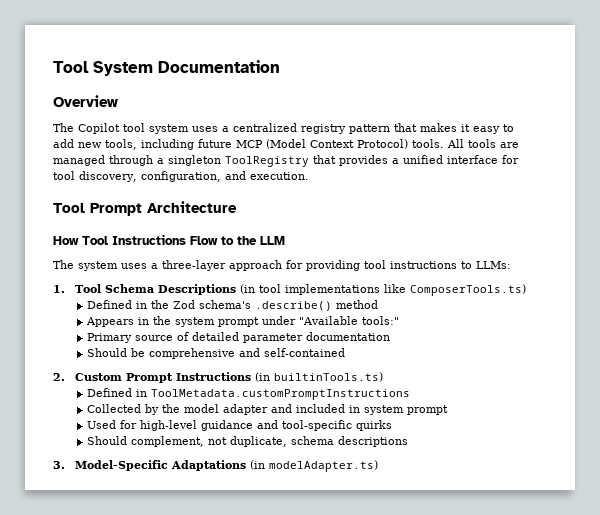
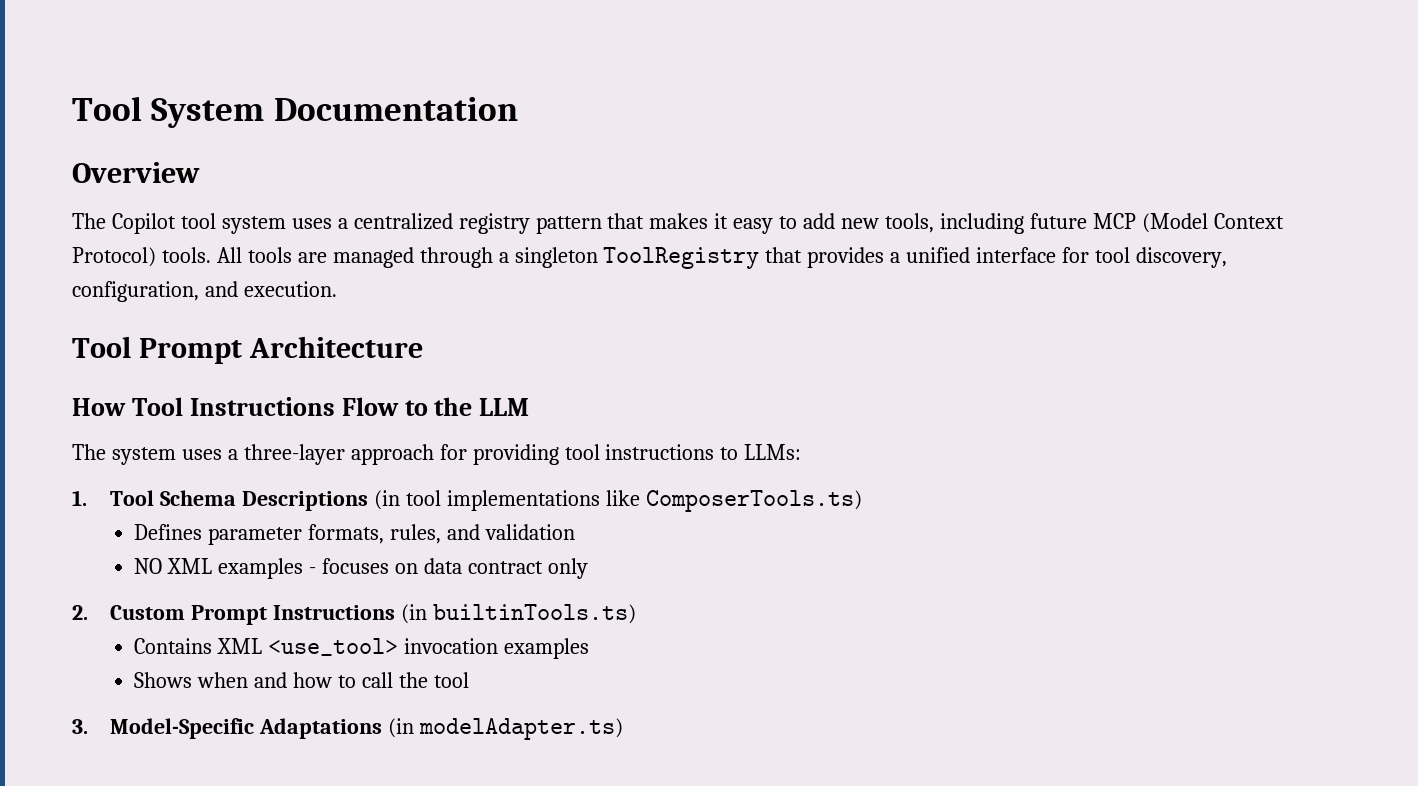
[86,300,378,311] [85,316,399,327] [86,332,390,343] [86,348,345,359] Defined in the Zod schema's .describe() method // Appears in the system prompt under "Available tools:" // Primary source of detailed parameter documentation // Should be comprehensive and self-contained -> [134,524,576,545] [134,558,588,579] Defines parameter formats, rules, and validation // NO XML examples - focuses on data contract only
[86,388,410,400] [86,404,448,415] [86,420,392,431] [86,436,408,447] Defined in ToolMetadata.customPromptInstructions // Collected by the model adapter and included in system prompt // Used for high-level guidance and tool-specific quirks // Should complement, not duplicate, schema descriptions -> [134,638,590,659] [134,672,469,688] Contains XML <use_tool> invocation examples // Shows when and how to call the tool

